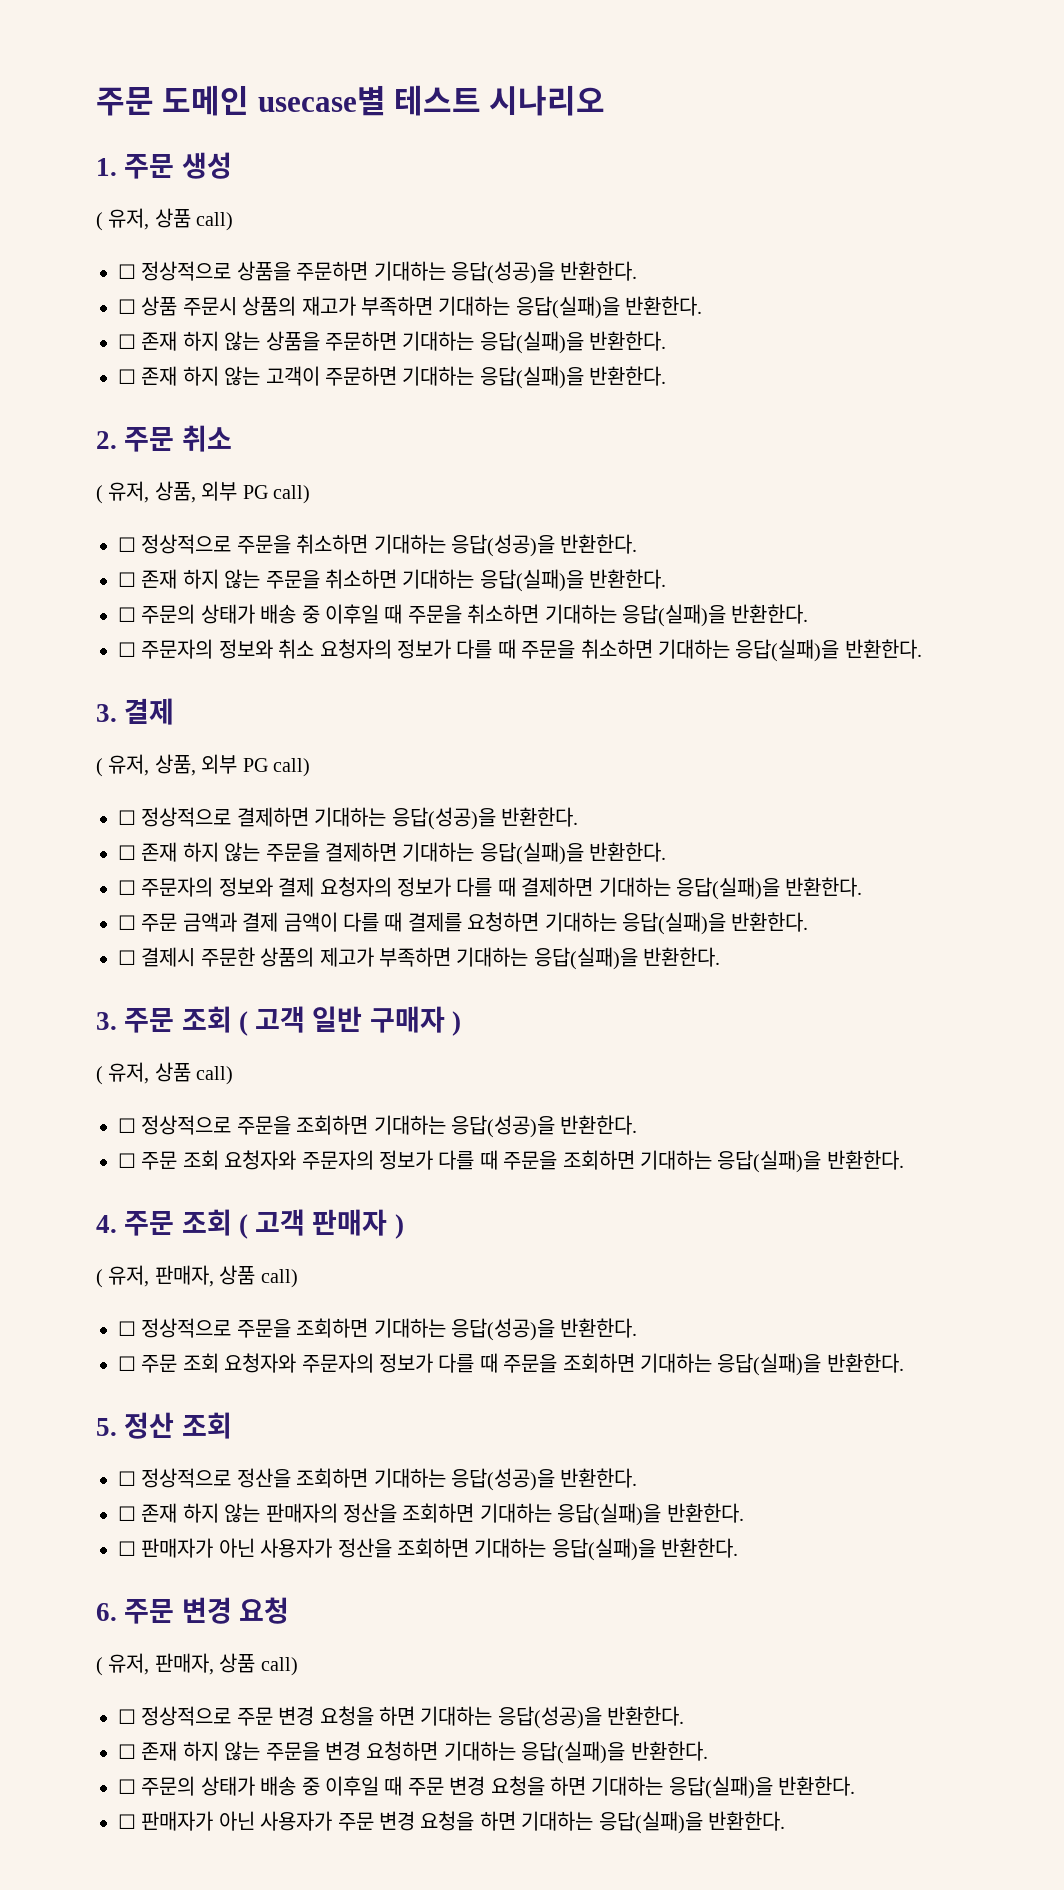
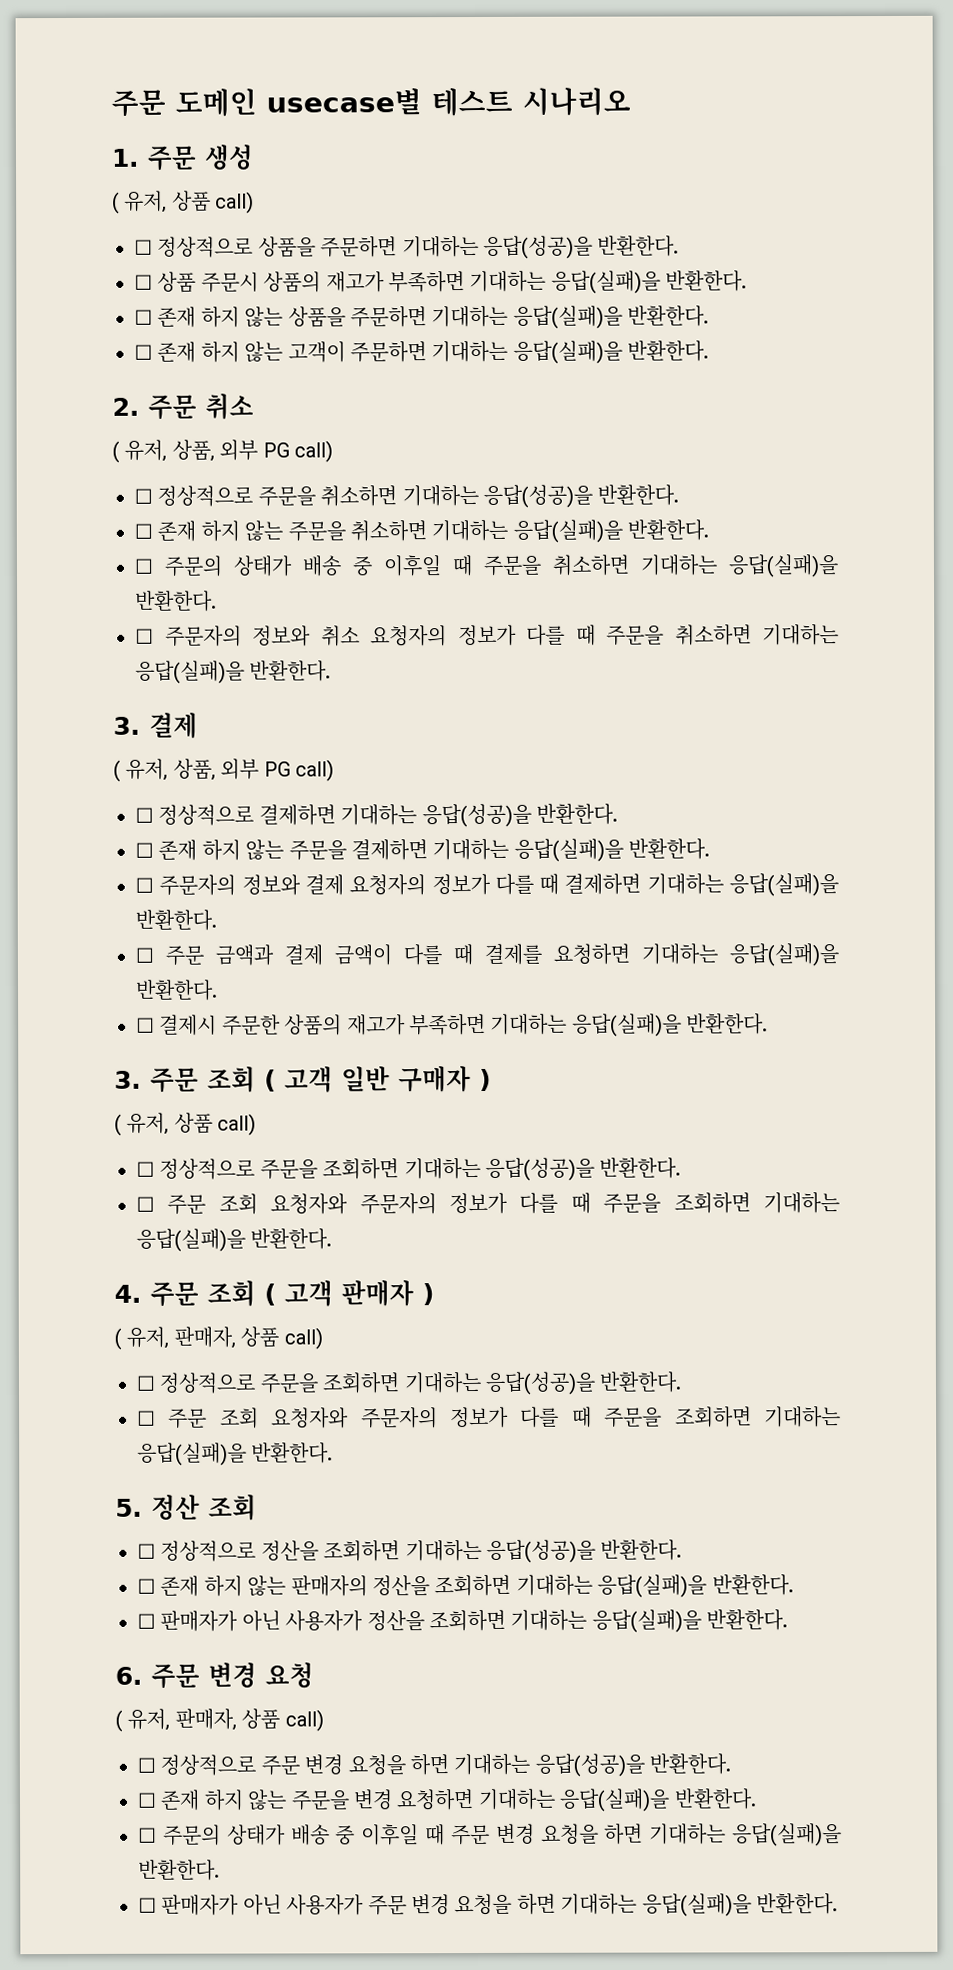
[319,947,374,967] 제고가 -> [346,1014,406,1036] 재고가

